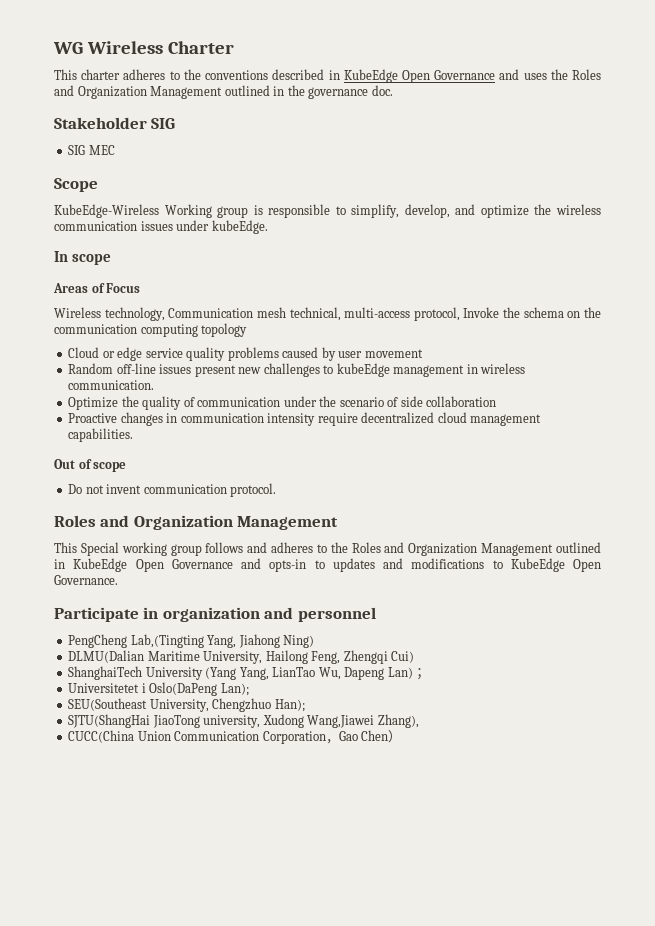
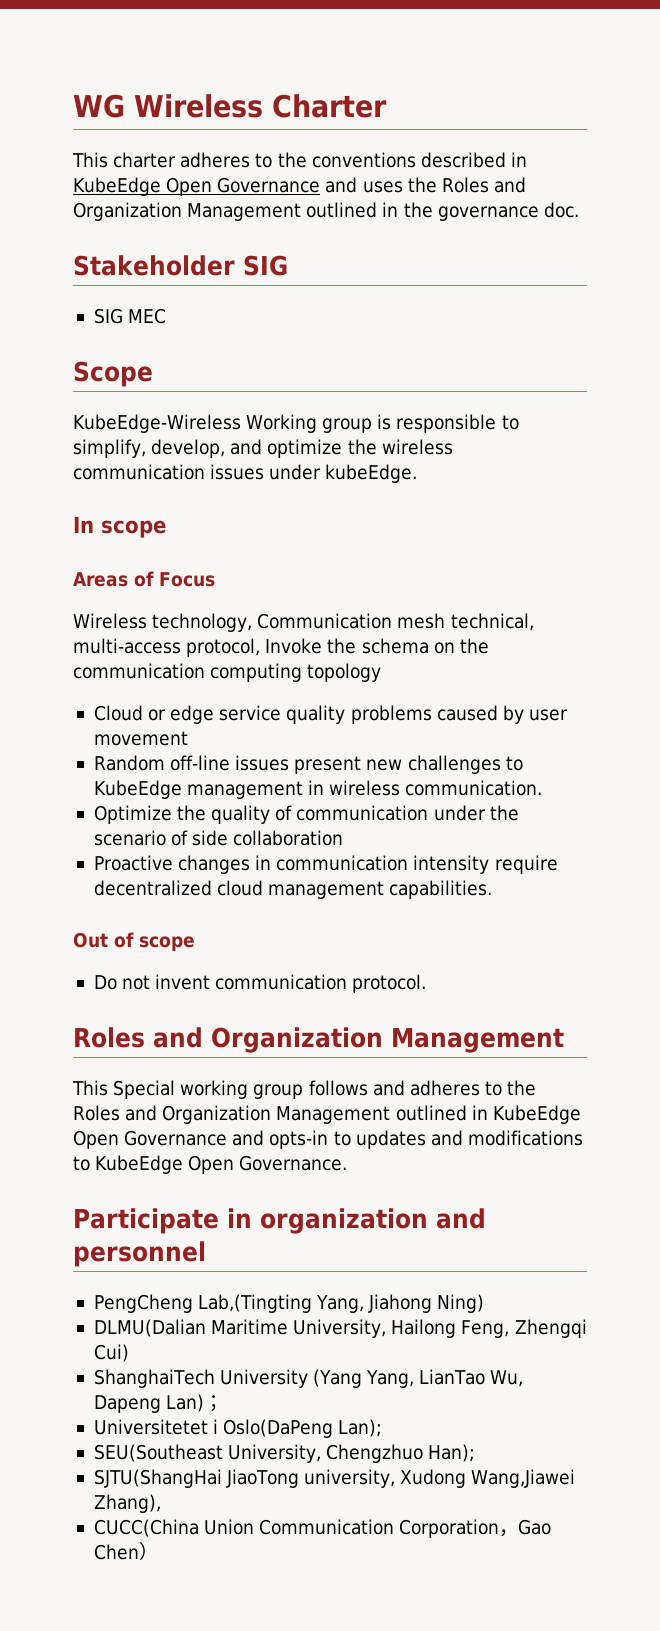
[336,363,390,377] kubeEdge -> [93,780,182,799] KubeEdge

